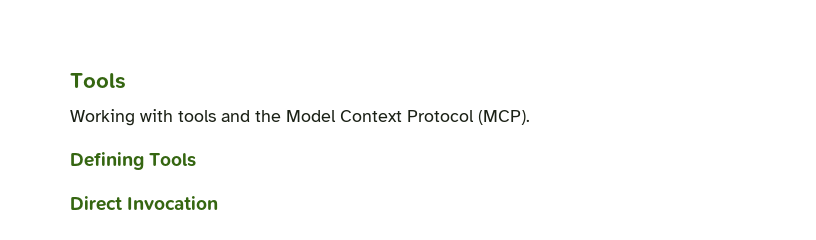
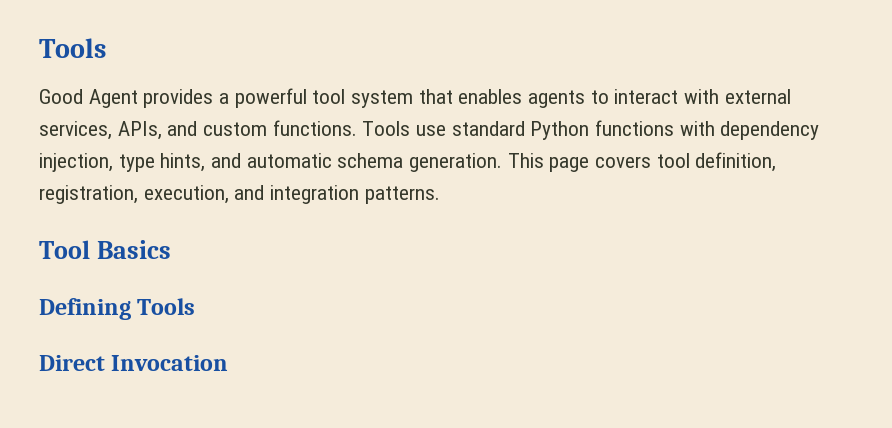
[70,73,126,89] [70,109,530,126] Tools // Working with tools and the Model Context Protocol (MCP). -> [39,38,106,58] [39,88,791,108] [39,120,820,140] [39,152,777,172] [39,185,440,204] [39,240,171,259] Tools // Good Agent provides a powerful tool system that enables agents to interact with external services, APIs, and custom functions. Tools use standard Python functions with dependency injection, type hints, and automatic schema generation. This page covers tool definition, registration, execution, and integration patterns. // Tool Basics

